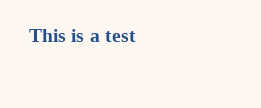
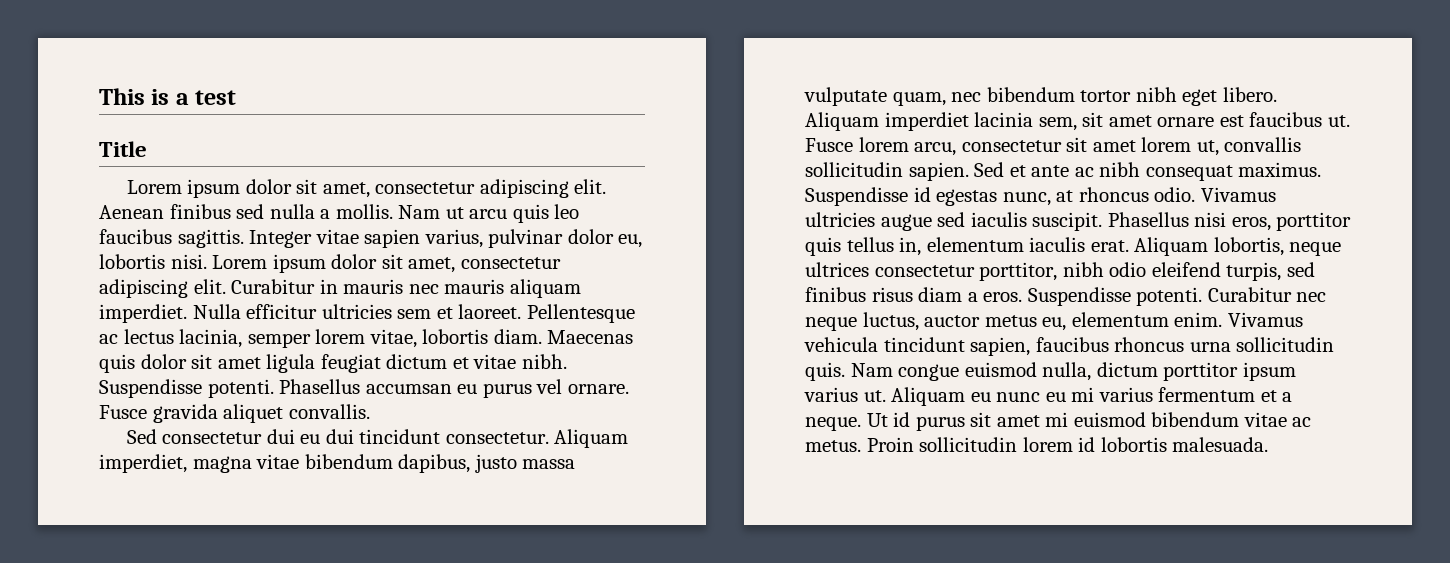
(136, 36) none -> [99,141,147,157] [126,179,607,198] [99,204,580,223] [99,229,643,248] [99,254,561,273] [99,279,581,298] [99,304,635,323] [99,329,634,348] [99,354,567,373] [99,379,629,398] [99,404,370,423] [126,429,629,448] [99,454,576,473] [804,87,1277,106] [805,112,1350,131] [805,137,1302,156] [805,162,1322,181] [805,187,1276,206] [805,212,1352,231] [805,237,1342,256] [805,262,1315,281] [805,287,1327,306] [805,312,1303,331] [804,337,1335,356] [805,362,1296,381] [804,387,1293,406] [805,412,1312,431] [805,437,1269,452] // Title // Lorem ipsum dolor sit amet, consectetur adipiscing elit. Aenean finibus sed nulla a mollis. Nam ut arcu quis leo faucibus sagittis. Integer vitae sapien varius, pulvinar dolor eu, lobortis nisi. Lorem ipsum dolor sit amet, consectetur adipiscing elit. Curabitur in mauris nec mauris aliquam imperdiet. Nulla efficitur ultricies sem et laoreet. Pellentesque ac lectus lacinia, semper lorem vitae, lobortis diam. Maecenas quis dolor sit amet ligula feugiat dictum et vitae nibh. Suspendisse potenti. Phasellus accumsan eu purus vel ornare. Fusce gravida aliquet convallis. // Sed consectetur dui eu dui tincidunt consectetur. Aliquam imperdiet, magna vitae bibendum dapibus, justo massa vulputate quam, nec bibendum tortor nibh eget libero. Aliquam imperdiet lacinia sem, sit amet ornare est faucibus ut. Fusce lorem arcu, consectetur sit amet lorem ut, convallis sollicitudin sapien. Sed et ante ac nibh consequat maximus. Suspendisse id egestas nunc, at rhoncus odio. Vivamus ultricies augue sed iaculis suscipit. Phasellus nisi eros, porttitor quis tellus in, elementum iaculis erat. Aliquam lobortis, neque ultrices consectetur porttitor, nibh odio eleifend turpis, sed finibus risus diam a eros. Suspendisse potenti. Curabitur nec neque luctus, auctor metus eu, elementum enim. Vivamus vehicula tincidunt sapien, faucibus rhoncus urna sollicitudin quis. Nam congue euismod nulla, dictum porttitor ipsum varius ut. Aliquam eu nunc eu mi varius fermentum et a neque. Ut id purus sit amet mi euismod bibendum vitae ac metus. Proin sollicitudin lorem id lobortis malesuada.

